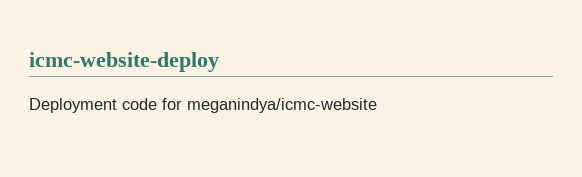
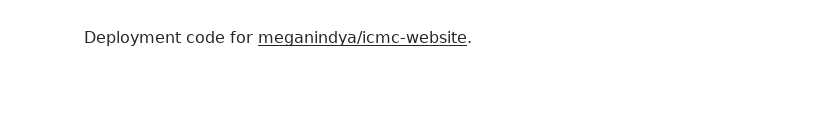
[29,52,219,72] icmc-website-deploy // -> (84, 38) none
[187,98,377,113] meganindya/icmc-website -> [258,31,472,46] meganindya/icmc-website.

